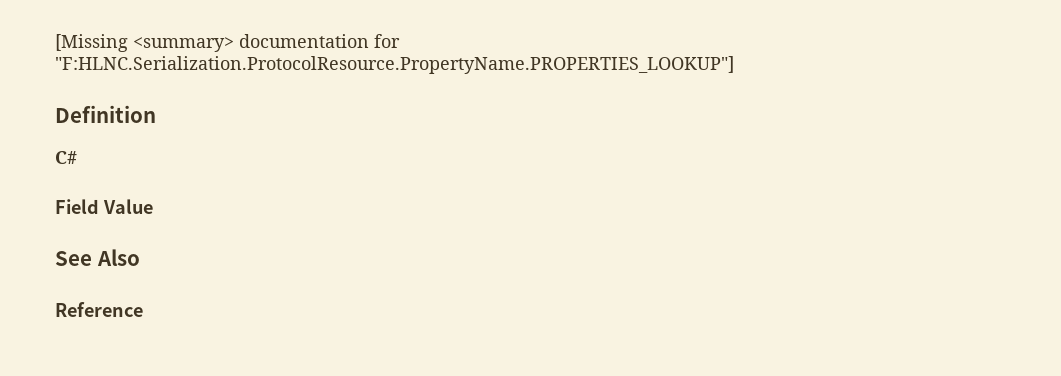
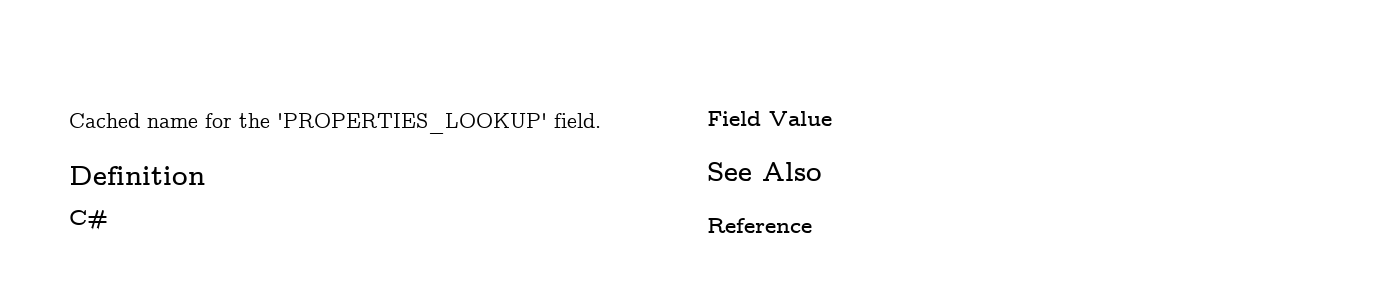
[55,34,400,52] [55,56,734,74] [Missing <summary> documentation for "F:HLNC.Serialization.ProtocolResource.PropertyName.PROPERTIES_LOOKUP"] -> [69,113,601,134] Cached name for the 'PROPERTIES_LOOKUP' field.

